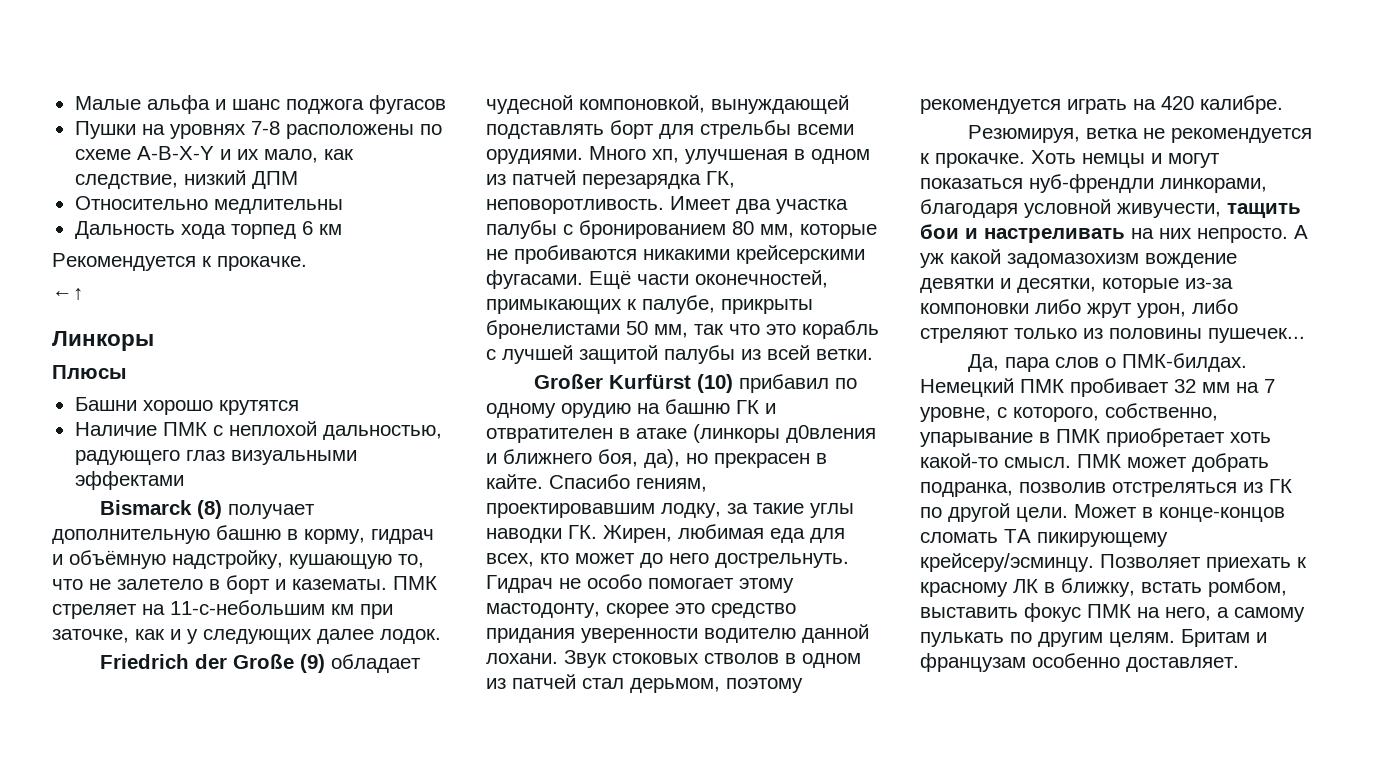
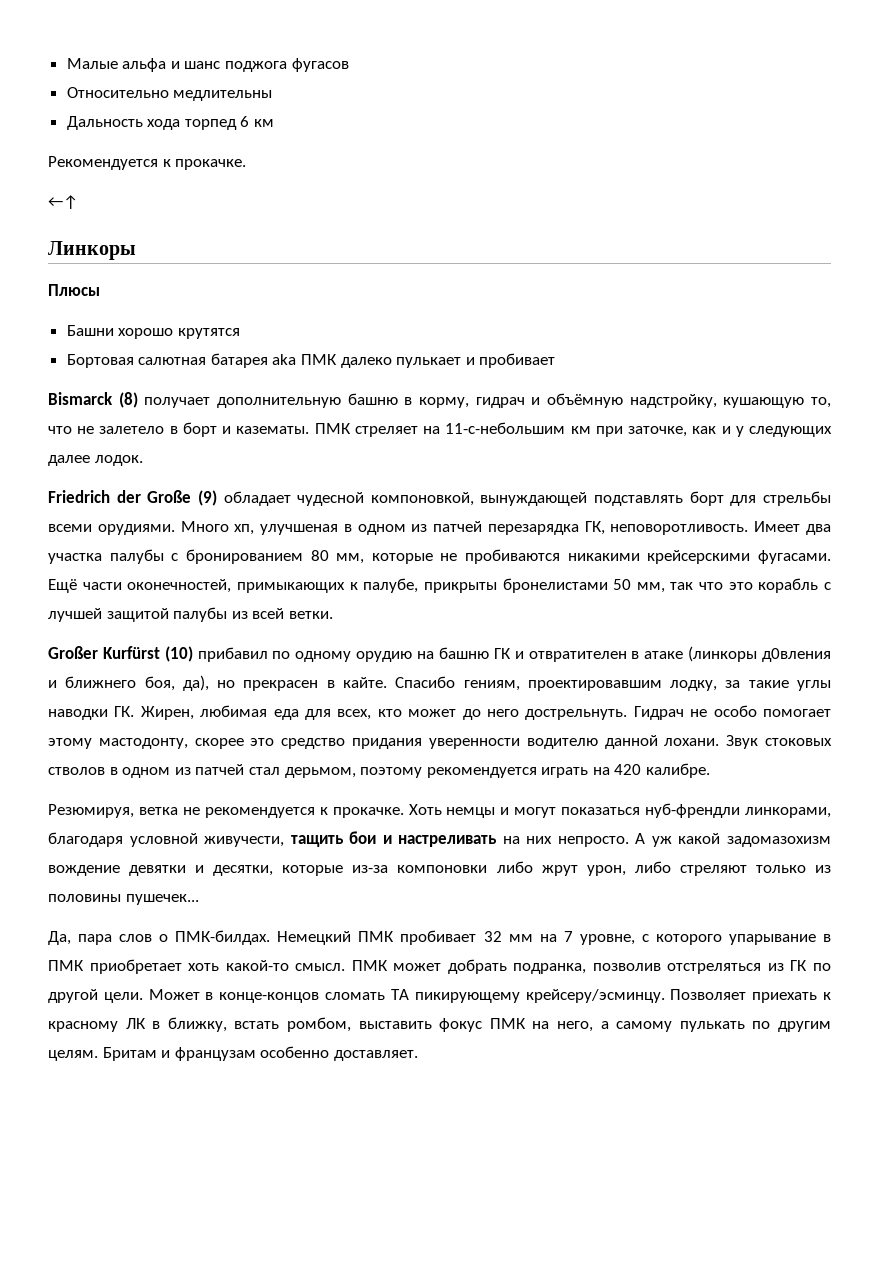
[74,121,442,139] [74,146,354,163] [74,170,298,189] // Пушки на уровнях 7-8 расположены по схеме A-B-X-Y и их мало, как следствие, низкий ДПМ -> (349, 65) none
[74,421,442,440] [74,450,357,465] [74,471,184,490] Наличие ПМК с неплохой дальностью, радующего глаз визуальными эффектами -> [66,353,556,368] Бортовая салютная батарея aka ПМК далеко пулькает и пробивает
[1013,403,1218,422] которого, собственно, -> [655,934,722,945] которого

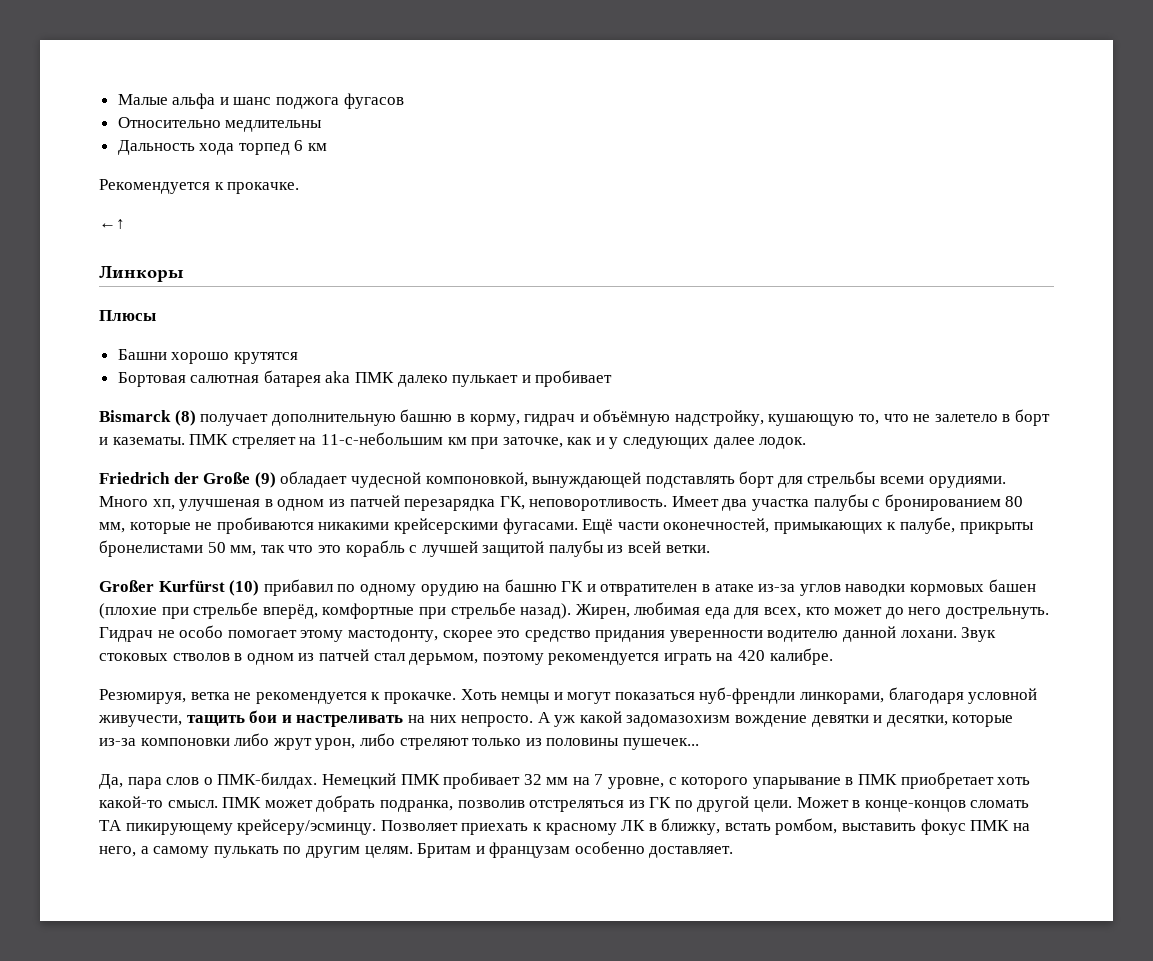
[688,646,832,662] [48,675,832,691] [48,706,135,720] (линкоры д0вления и ближнего боя, да), но прекрасен в кайте. Спасибо гениям, проектировавшим лодку, за такие углы наводки ГК. -> [758,579,1036,596] [99,602,572,619] из-за углов наводки кормовых башен (плохие при стрельбе вперёд, комфортные при стрельбе назад).

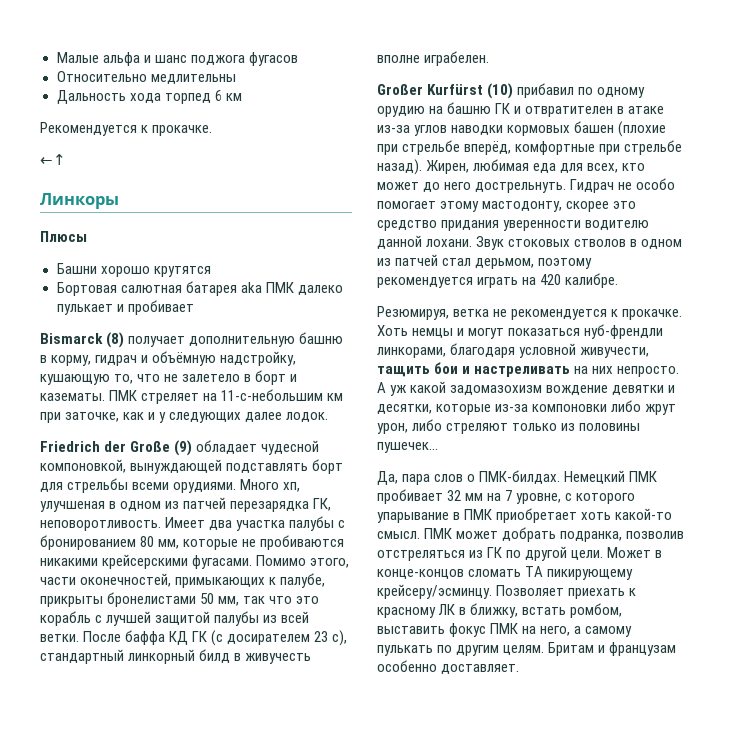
[582,519,614,534] Ещё -> [256,555,350,568] Помимо этого,
(710, 549) none -> [83,630,348,646] [40,649,312,664] [377,51,490,66] После баффа КД ГК (с досирателем 23 с), стандартный линкорный билд в живучесть вполне играбелен.

